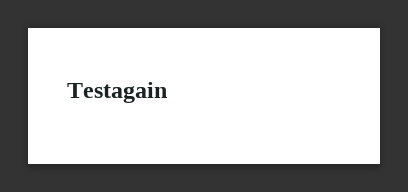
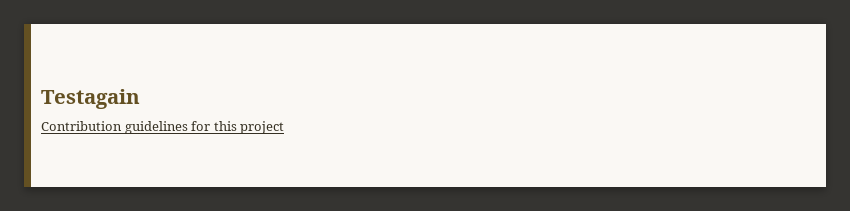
(167, 92) none -> [41,121,285,134] // Contribution guidelines for this project

